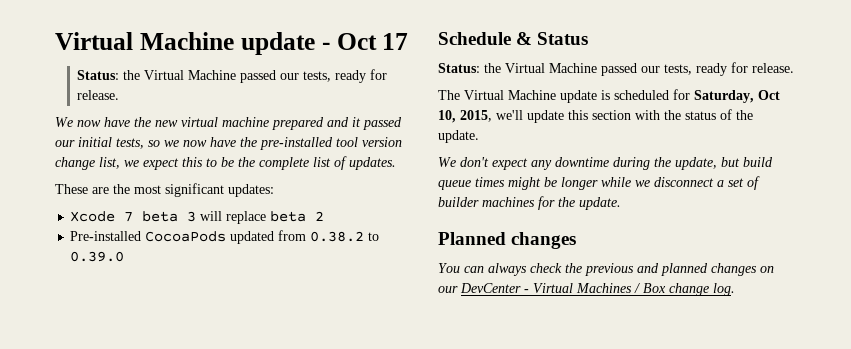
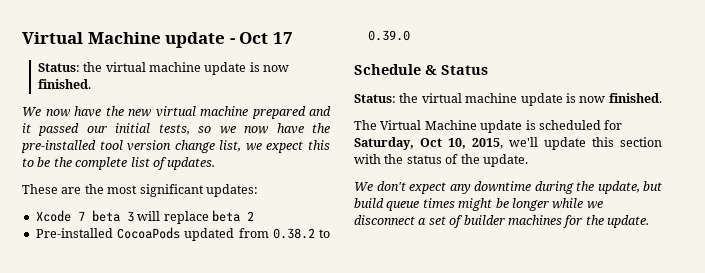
[144,69,388,83] [77,90,120,100] Virtual Machine passed our tests, ready for release. -> [105,62,290,75] [37,79,91,89] virtual machine update is now finished.
[505,62,794,76] Virtual Machine passed our tests, ready for release. -> [421,93,662,106] virtual machine update is now finished.
[438,232,577,249] [438,263,774,276] [438,283,735,296] // Planned changes // You can always check the previous and planned changes on our DevCenter - Virtual Machines / Box change log. -> (649, 221) none

